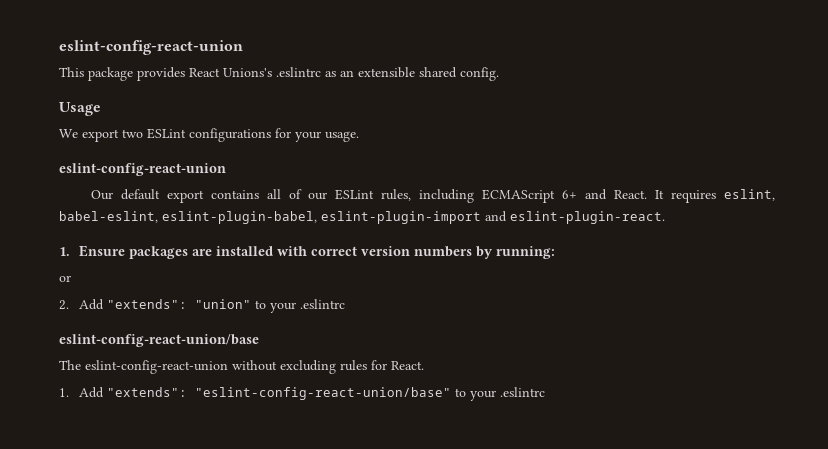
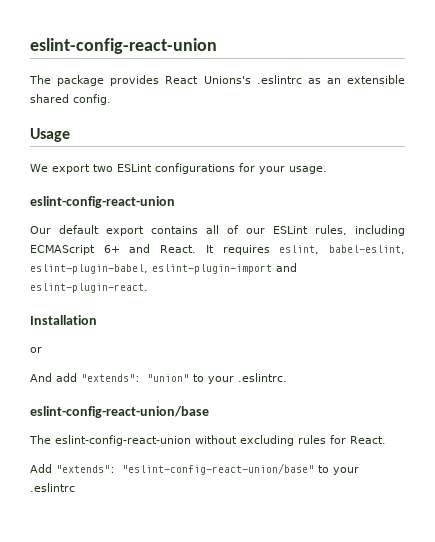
[59,40,243,55] [59,67,84,77] eslint-config-react-union // This -> [30,38,217,54] [29,75,51,84] eslint-config-react-union // The
[59,245,555,259] 1. Ensure packages are installed with correct version numbers by running: -> [30,315,97,325] Installation
[59,299,104,310] 2. Add -> [30,373,77,382] And add
[299,299,345,309] .eslintrc -> [238,373,287,382] .eslintrc.
[59,388,69,397] 1. -> (386, 440) none

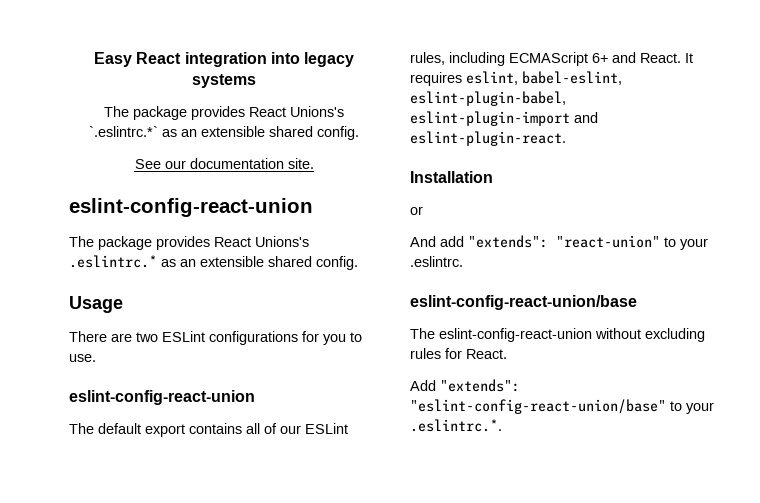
(30, 46) none -> [93,52,355,67] [192,74,256,88] [104,106,344,120] [89,126,359,140] [134,158,314,169] Easy React integration into legacy systems // The package provides React Unions's `.eslintrc.*` as an extensible shared config. // See our documentation site. //
[256,75,302,84] .eslintrc -> [69,255,157,268] .eslintrc.*
[30,164,90,174] We export -> [69,331,132,342] There are
[259,166,327,174] [30,196,175,208] [30,226,51,234] your usage. // eslint-config-react-union // Our -> [323,332,362,345] [69,354,96,362] [69,390,255,405] [69,423,94,434] you to use. // eslint-config-react-union // The
[147,374,189,382] "union" -> [556,235,660,248] "react-union"
[30,483,75,492] .eslintrc -> [410,419,502,432] .eslintrc.*.

